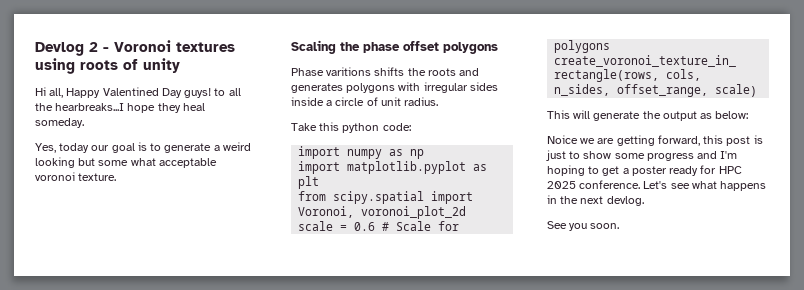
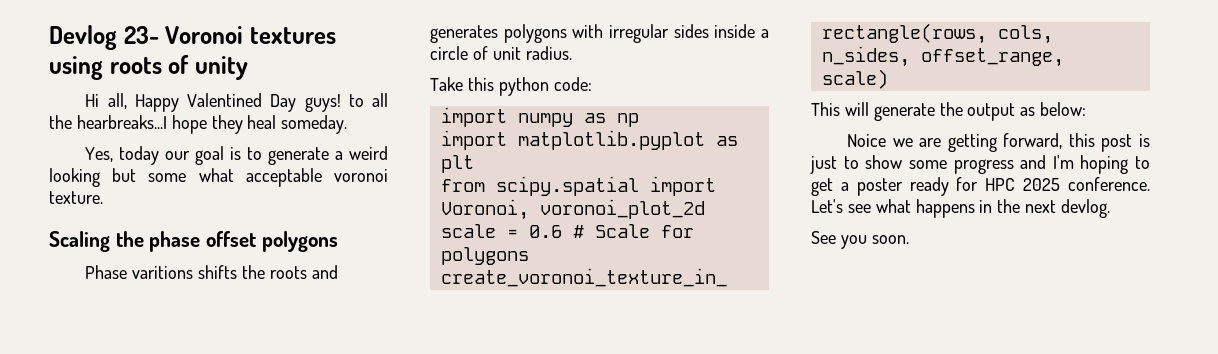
[89,42,109,52] 2 - -> [123,26,159,44] 23-

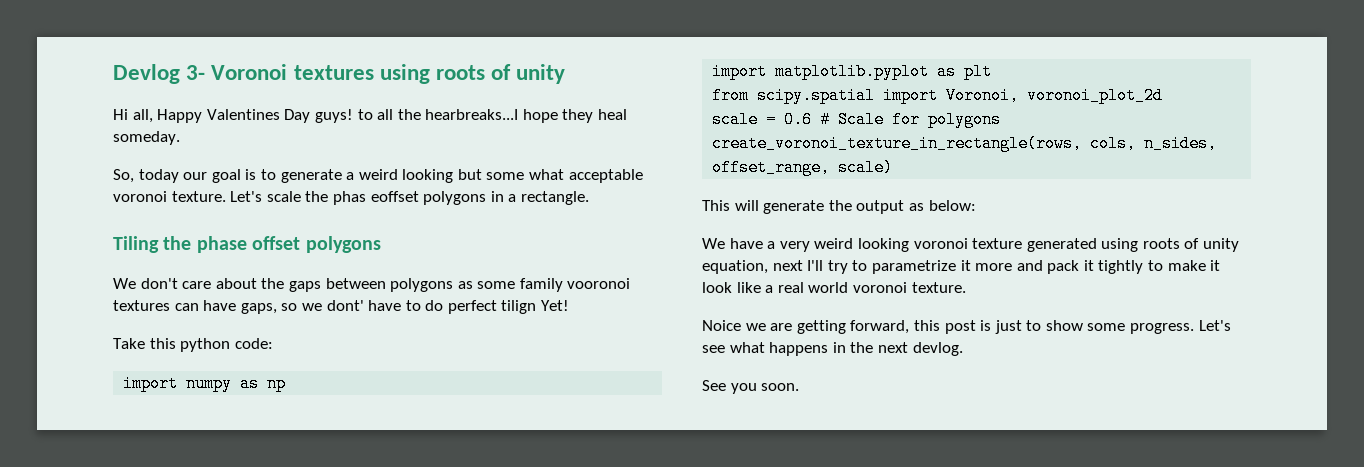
[123,26,159,44] 23- -> [186,65,206,80] 3-
[187,93,263,107] Valentined -> [206,109,280,120] Valentines
[85,147,114,162] Yes, -> [113,169,134,183] So,
[49,231,338,252] [85,265,338,279] [430,24,770,43] [430,46,572,60] // Scaling the phase offset polygons // Phase varitions shifts the roots and generates polygons with irregular sides inside a circle of unit radius. -> [230,191,589,205] [113,236,381,253] [113,278,631,292] [113,300,570,314] Let's scale the phas eoffset polygons in a rectangle. // Tiling the phase offset polygons // We don't care about the gaps between polygons as some family vooronoi textures can have gaps, so we dont' have to do perfect tilign Yet!
(1087, 109) none -> [702,238,1240,252] [702,260,1221,274] [702,282,966,293] // We have a very weird looking voronoi texture generated using roots of unity equation, next I'll try to parametrize it more and pack it tightly to make it look like a real world voronoi texture.
[953,155,1150,174] [811,177,1150,196] progress and I'm hoping to get a poster ready for HPC 2025 conference. -> [1130,323,1195,334] progress.

